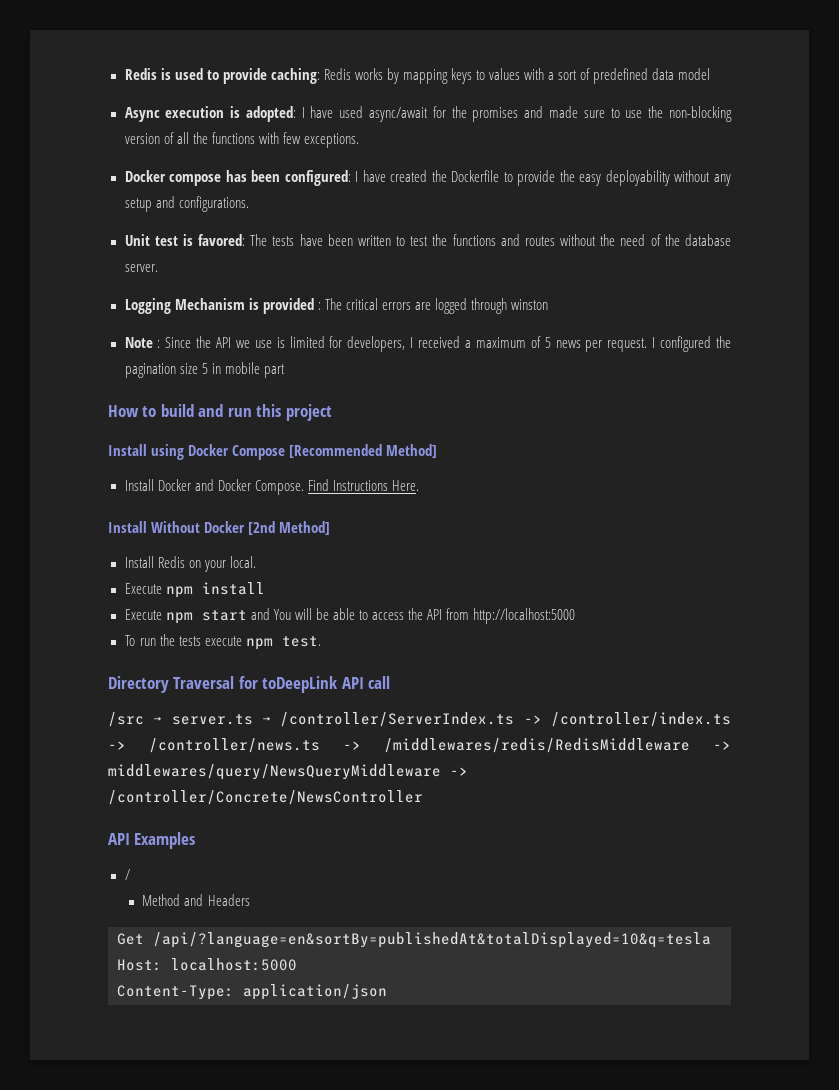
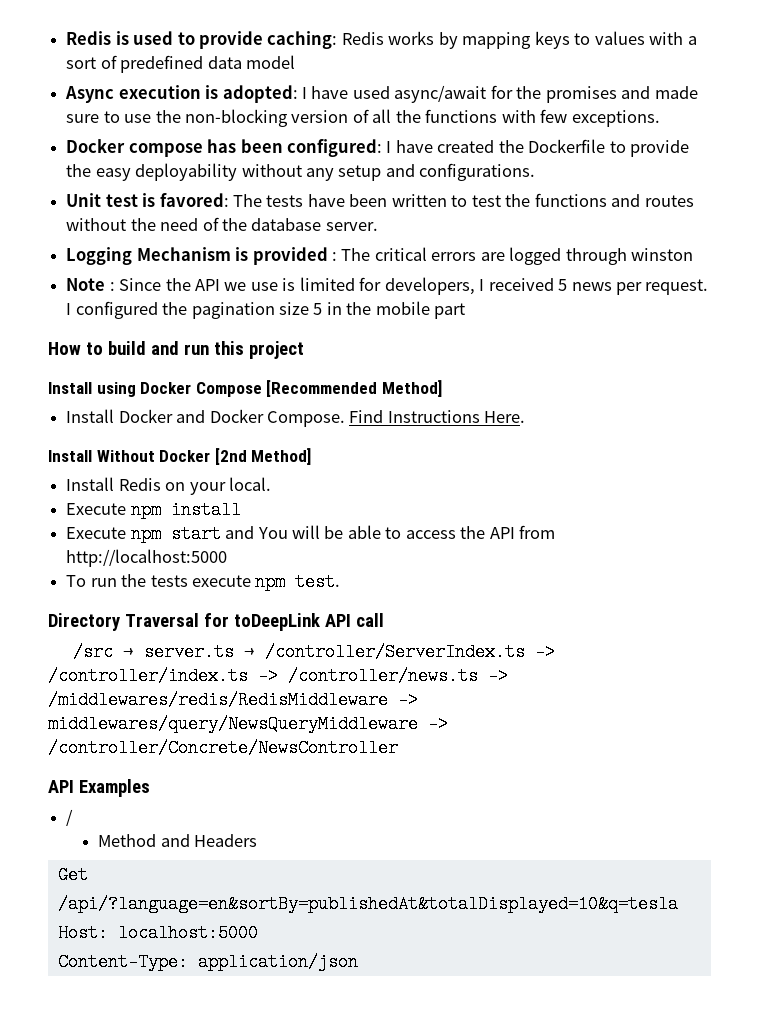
[465,336,541,348] a maximum of -> (554, 284) none
(221, 368) none -> [346,302,372,315] the

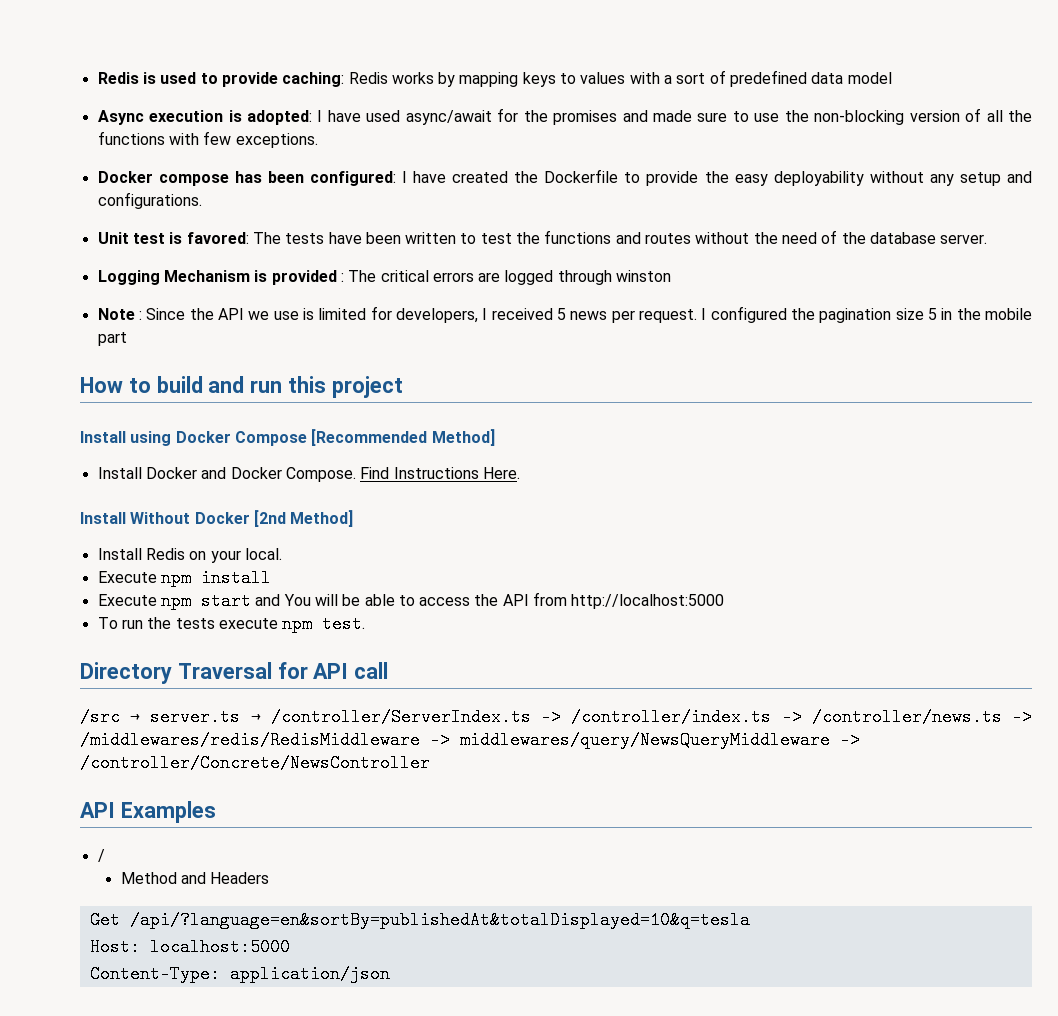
[233,613,320,631] toDeepLink -> (308, 670) none

